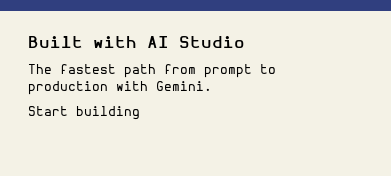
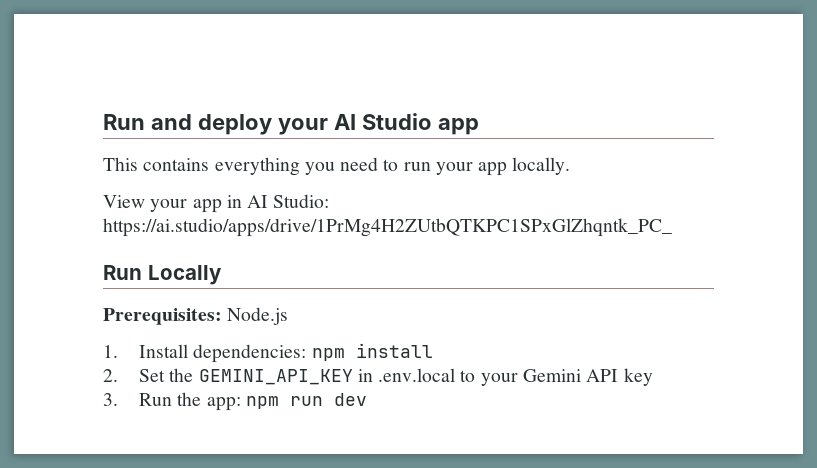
[28,36,245,48] [28,64,276,78] [28,81,212,95] [28,106,140,120] Built with AI Studio // The fastest path from prompt to production with Gemini. // Start building -> [103,113,479,135] [103,157,571,176] [103,194,330,213] [103,218,672,237] [103,265,222,285] [103,307,289,325] [103,343,433,363] [103,368,653,386] [103,392,367,411] Run and deploy your AI Studio app // This contains everything you need to run your app locally. // View your app in AI Studio: https://ai.studio/apps/drive/1PrMg4H2ZUtbQTKPC1SPxGlZhqntk_PC_ // Run Locally // Prerequisites: Node.js // 1. Install dependencies: npm install // 2. Set the GEMINI_API_KEY in .env.local to your Gemini API key // 3. Run the app: npm run dev

